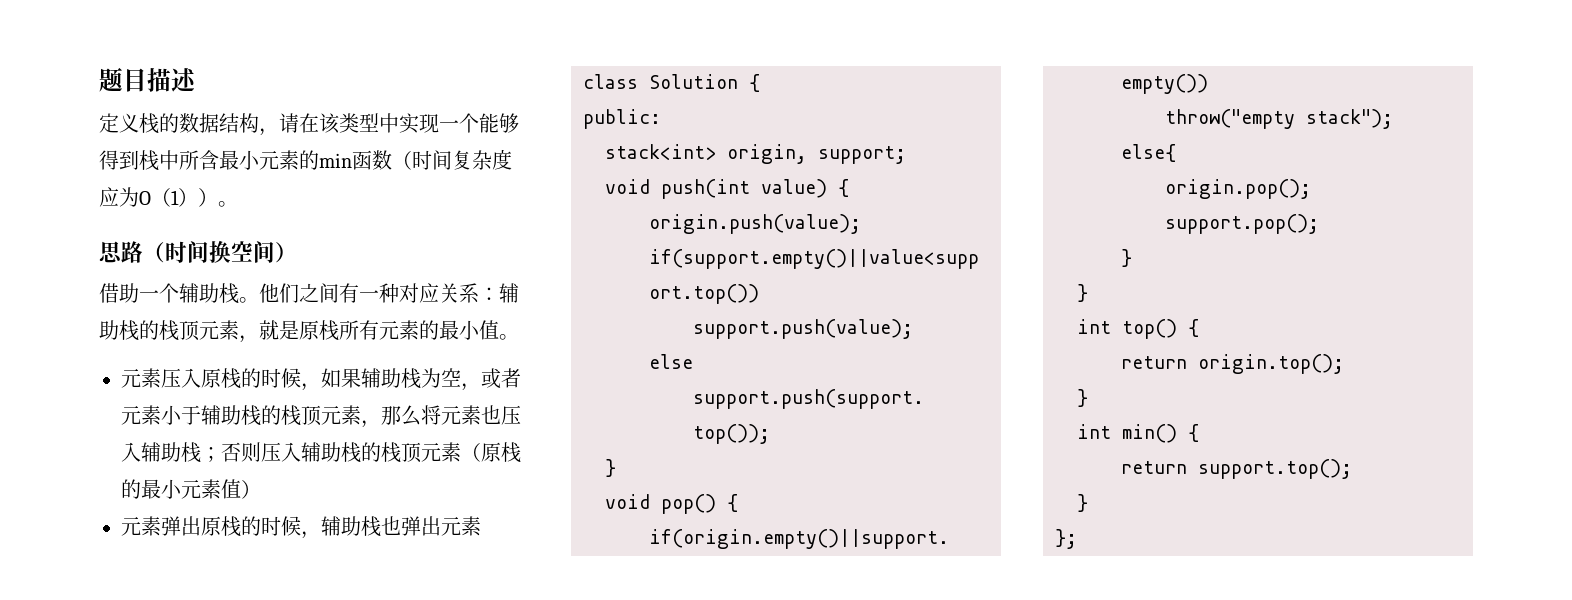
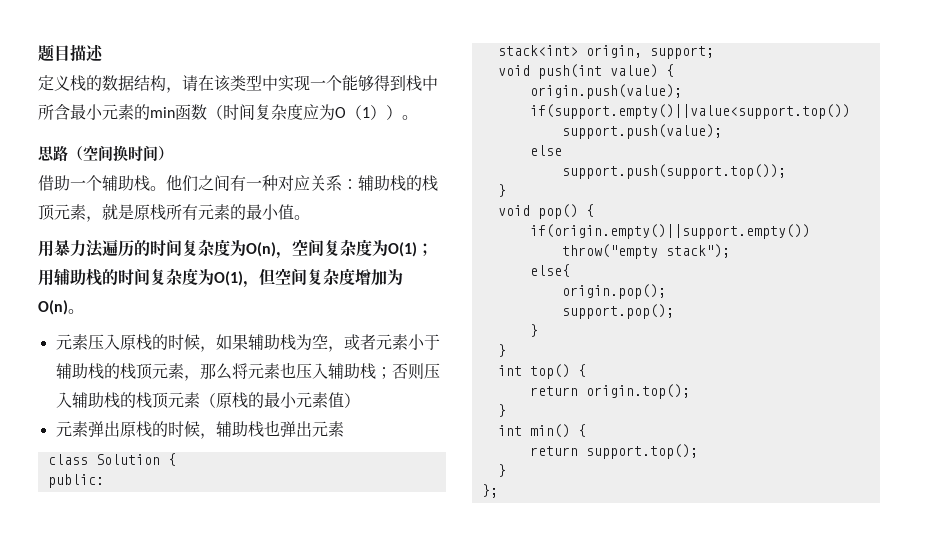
[165,240,253,263] 时间换空 -> [83,145,143,162] 空间换时
(519, 337) none -> [38,239,433,259] [38,268,403,288] [38,300,84,315] // 用暴力法遍历的时间复杂度为O(n)，空间复杂度为O(1)；用辅助栈的时间复杂度为O(1)，但空间复杂度增加为O(n)。

